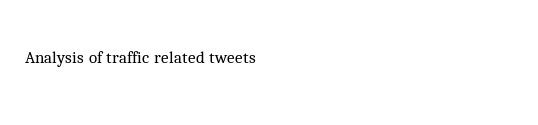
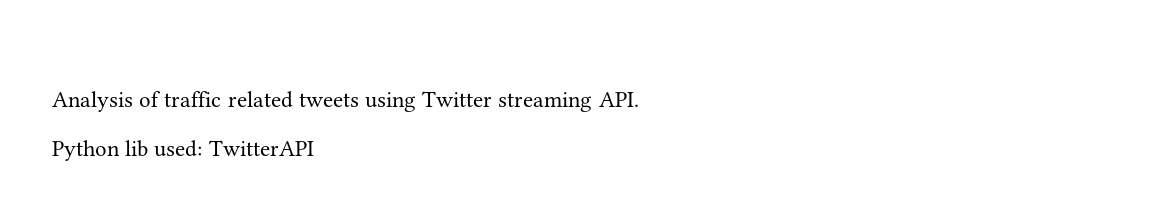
(257, 58) none -> [365,91,639,112] [52,140,314,161] using Twitter streaming API. // Python lib used: TwitterAPI

